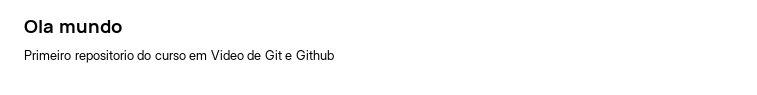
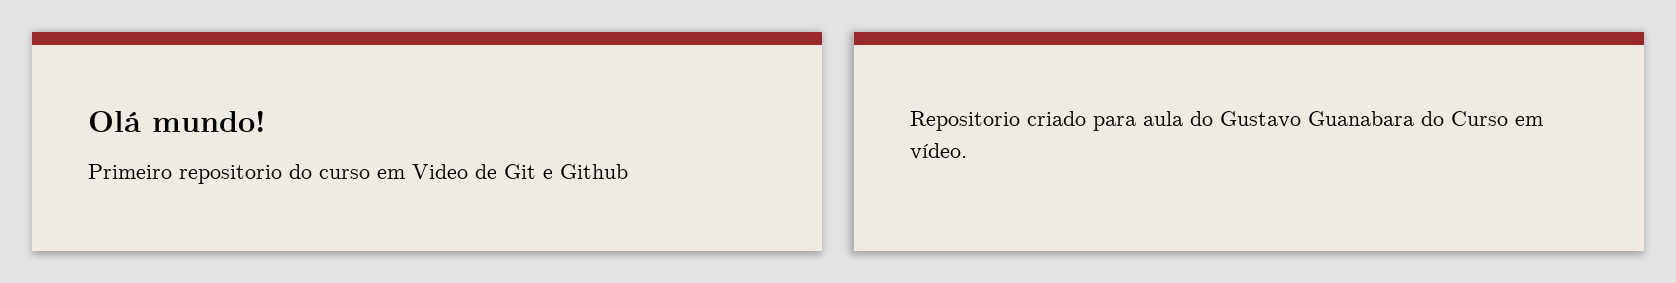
[24,20,122,33] Ola mundo -> [88,110,266,132] Olá mundo!
(334, 55) none -> [910,111,1543,131] [910,143,967,160] // Repositorio criado para aula do Gustavo Guanabara do Curso em vídeo.

